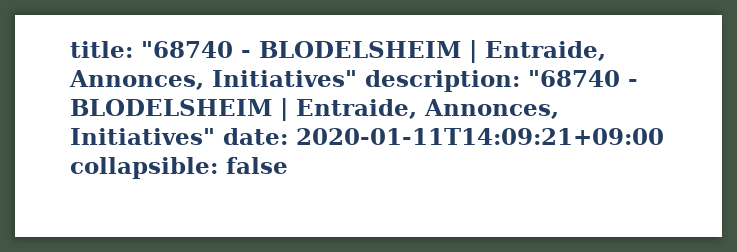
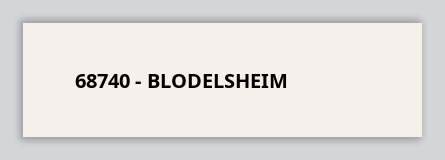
[70,40,606,63] [69,70,638,92] [70,98,559,121] [70,128,664,145] [70,157,288,179] title: "68740 - BLODELSHEIM | Entraide, Annonces, Initiatives" description: "68740 - BLODELSHEIM | Entraide, Annonces, Initiatives" date: 2020-01-11T14:09:21+09:00 collapsible: false -> [75,74,288,88] 68740 - BLODELSHEIM

